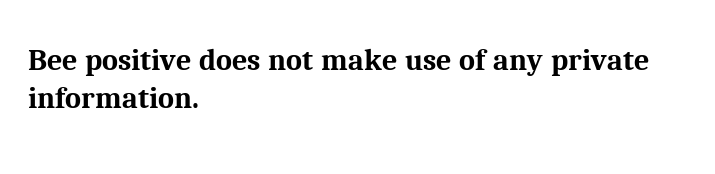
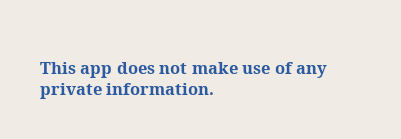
[28,49,191,76] Bee positive -> [40,62,113,78] This app

